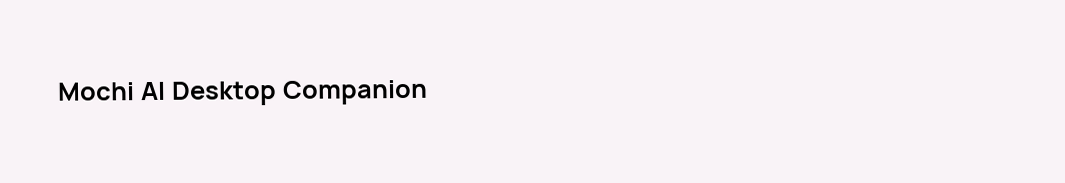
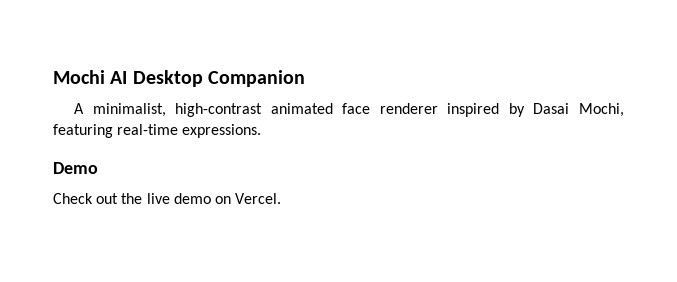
(428, 92) none -> [74,103,624,117] [53,124,262,138] [53,162,98,174] [53,193,282,204] // A minimalist, high-contrast animated face renderer inspired by Dasai Mochi, featuring real-time expressions. // Demo // Check out the live demo on Vercel.

